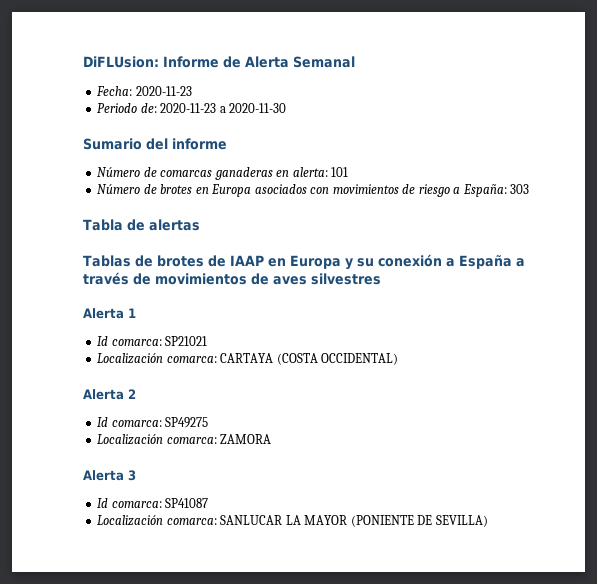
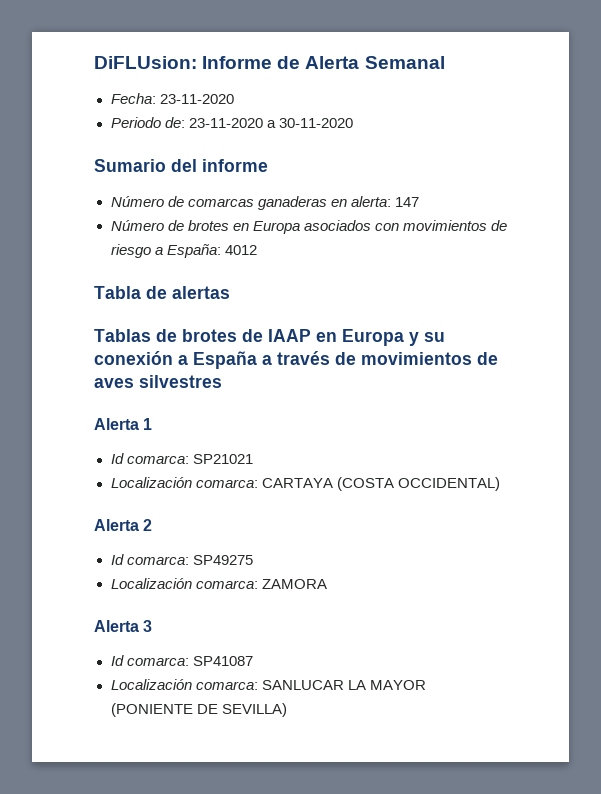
[135,86,192,96] 2020-11-23 -> [159,94,234,104] 23-11-2020
[160,103,287,113] 2020-11-23 a 2020-11-30 -> [188,118,353,128] 23-11-2020 a 30-11-2020
[331,167,349,177] 101 -> [394,197,419,207] 147
[510,184,530,194] 303 -> [224,245,257,255] 4012

